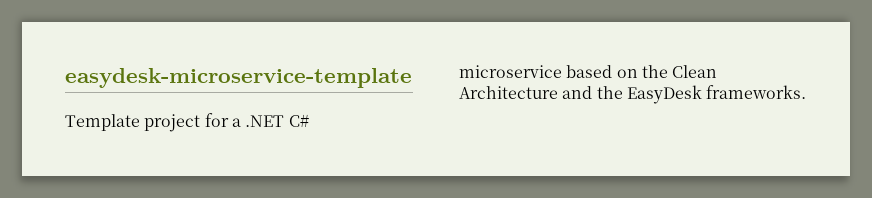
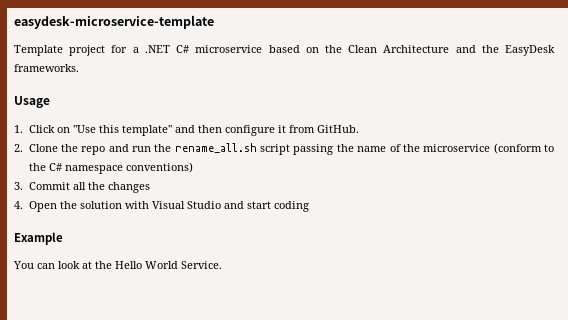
(807, 92) none -> [14,96,50,108] [14,125,359,136] [14,143,555,155] [28,162,193,174] [14,182,150,193] [14,201,309,212] [14,232,63,245] [13,261,222,269] // Usage // 1. Click on "Use this template" and then configure it from GitHub. // 2. Clone the repo and run the rename_all.sh script passing the name of the microservice (conform to the C# namespace conventions) // 3. Commit all the changes // 4. Open the solution with Visual Studio and start coding // Example // You can look at the Hello World Service.

